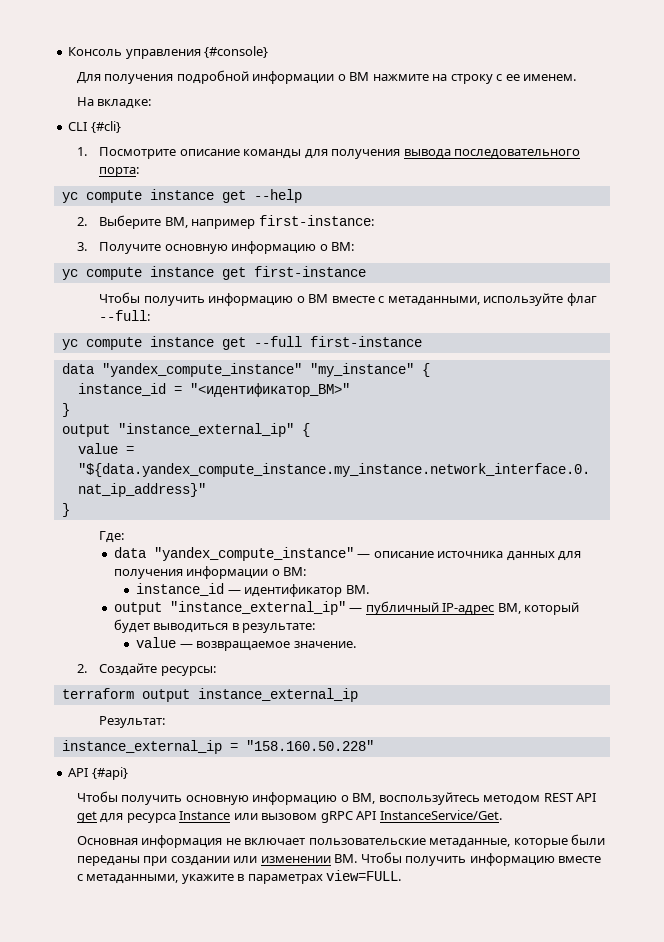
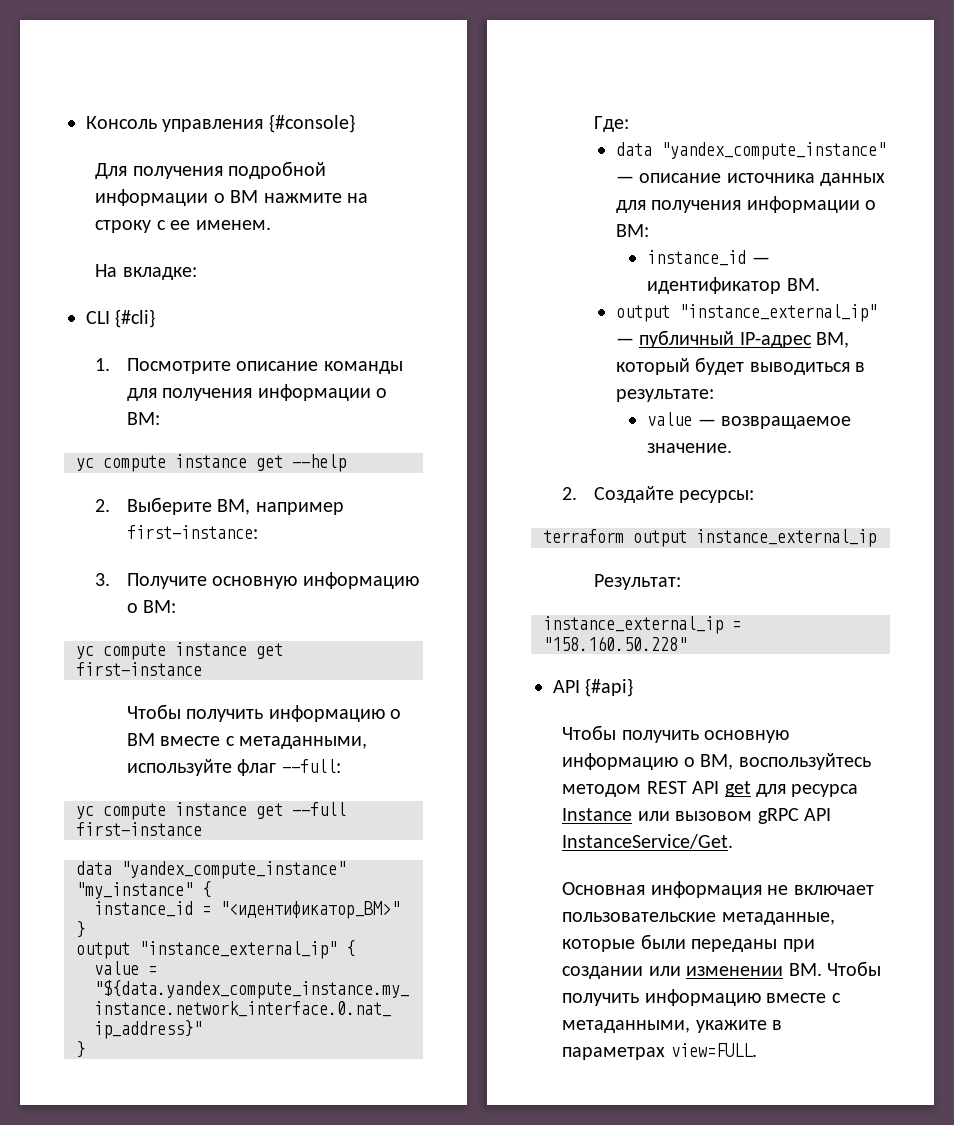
[403,149,581,159] [99,167,140,177] вывода последовательного порта: -> [257,384,388,401] [126,412,160,425] информации о ВМ:

